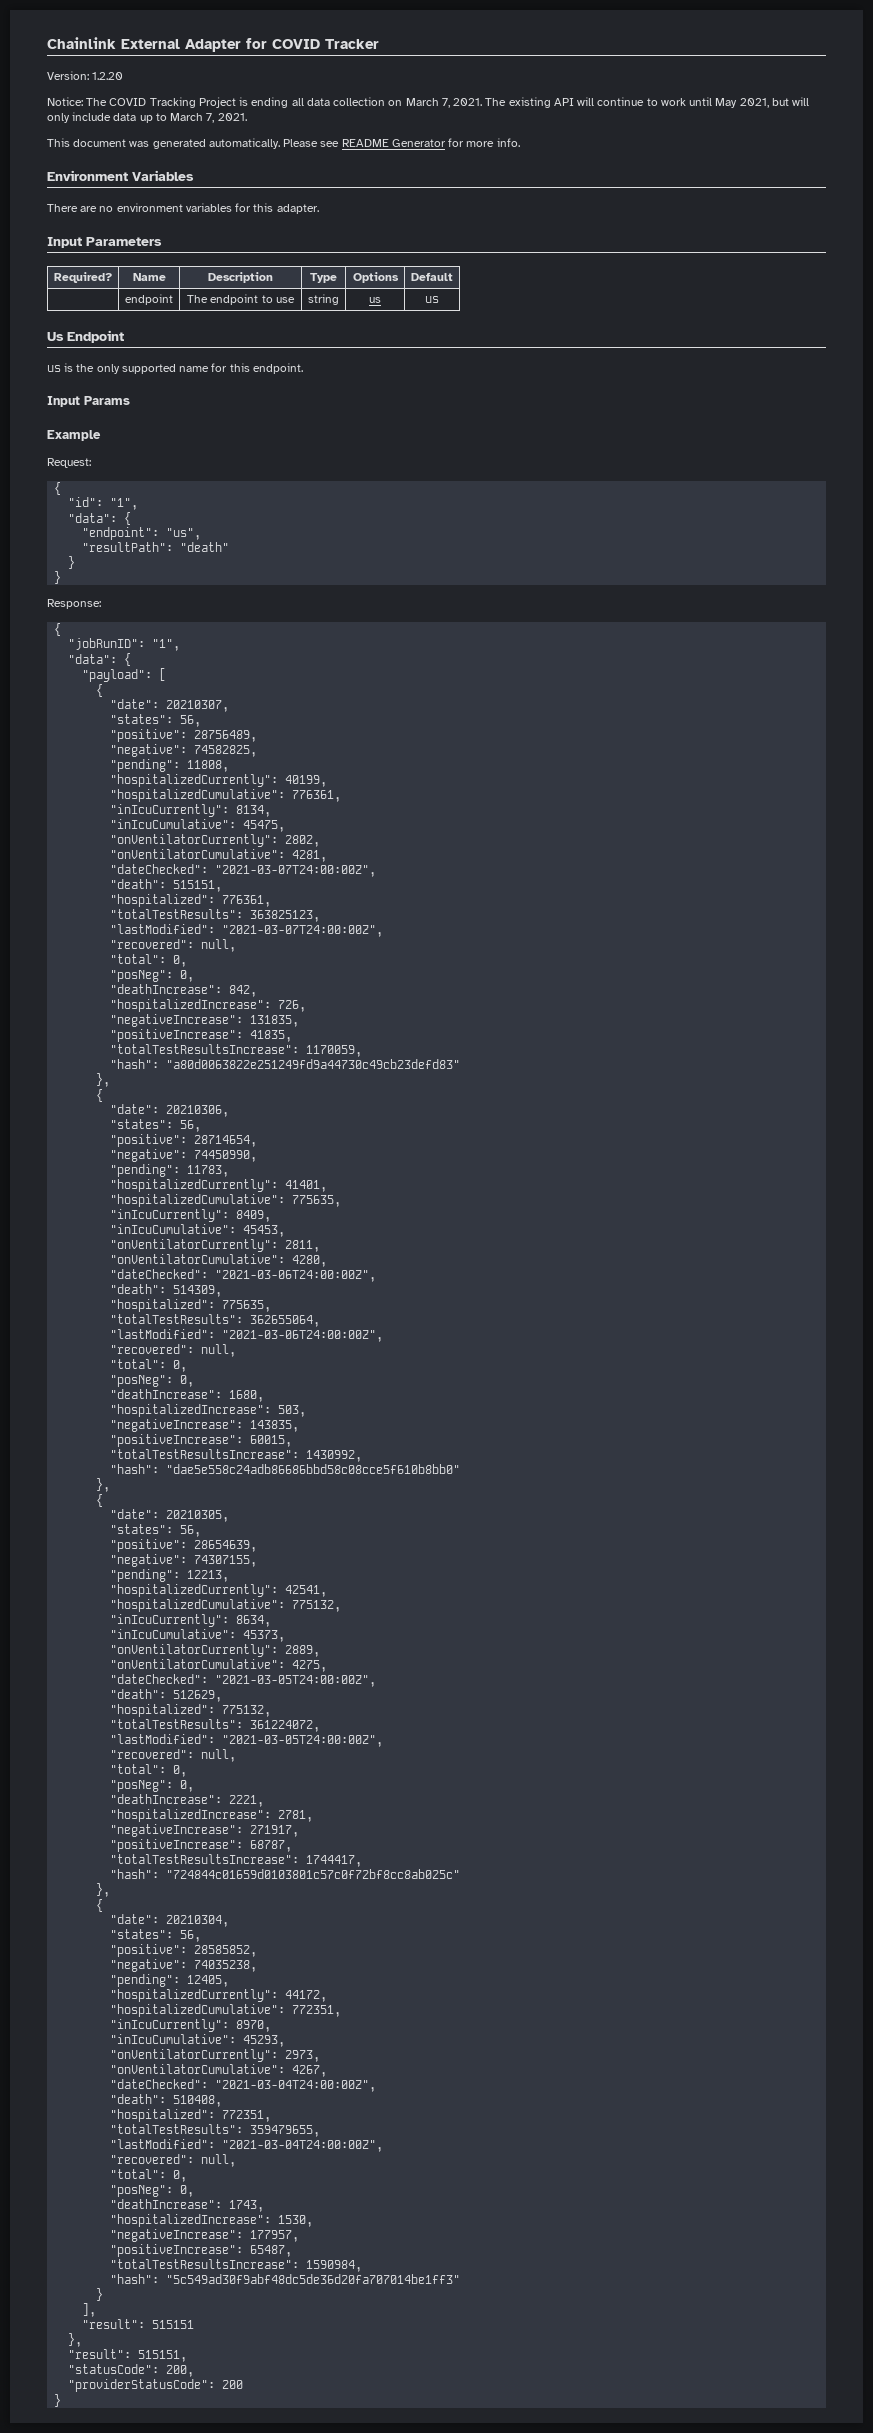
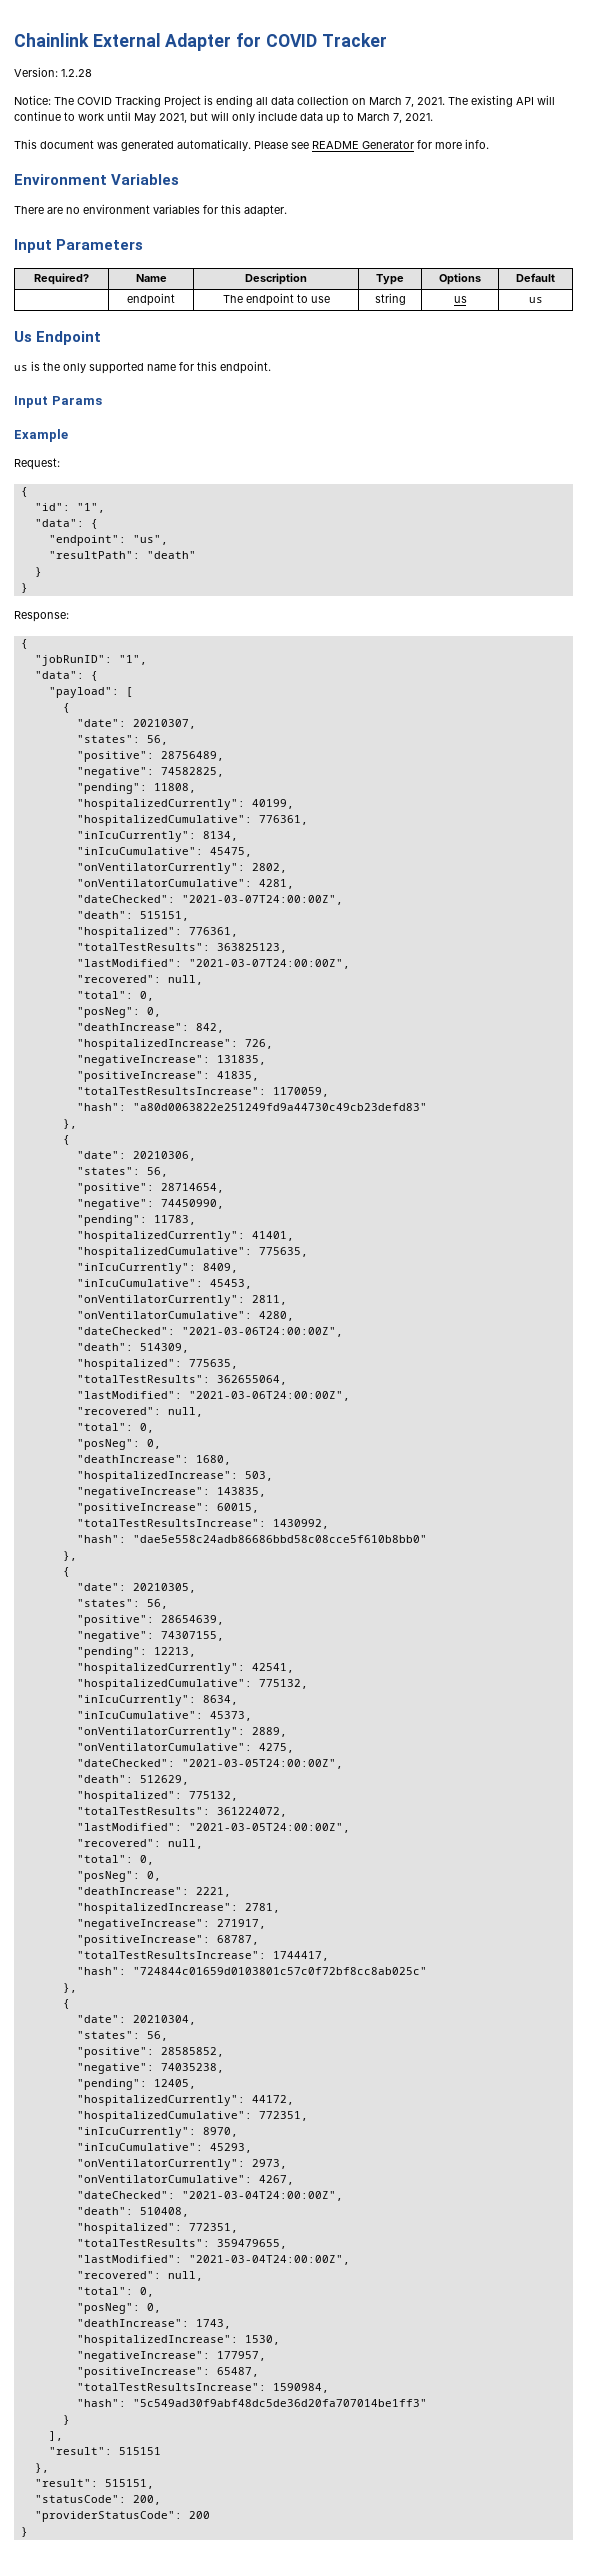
[92,72,124,80] 1.2.20 -> [61,69,92,77] 1.2.28

